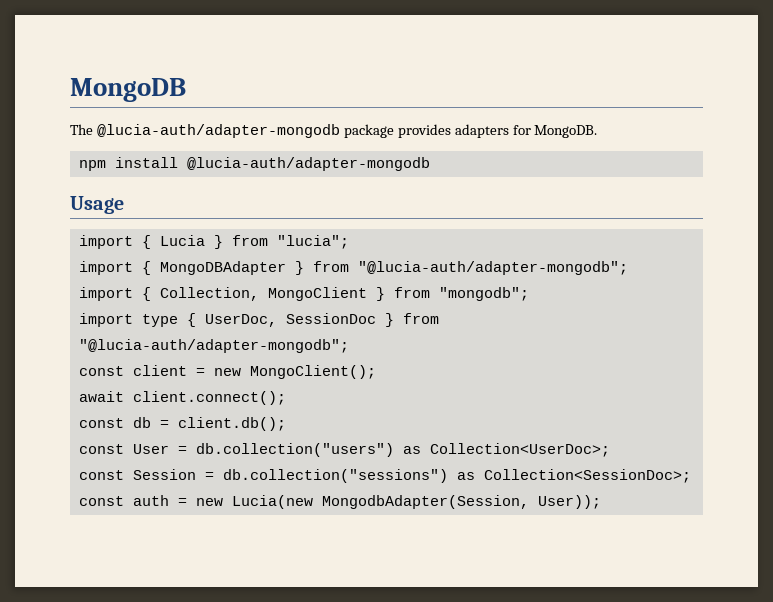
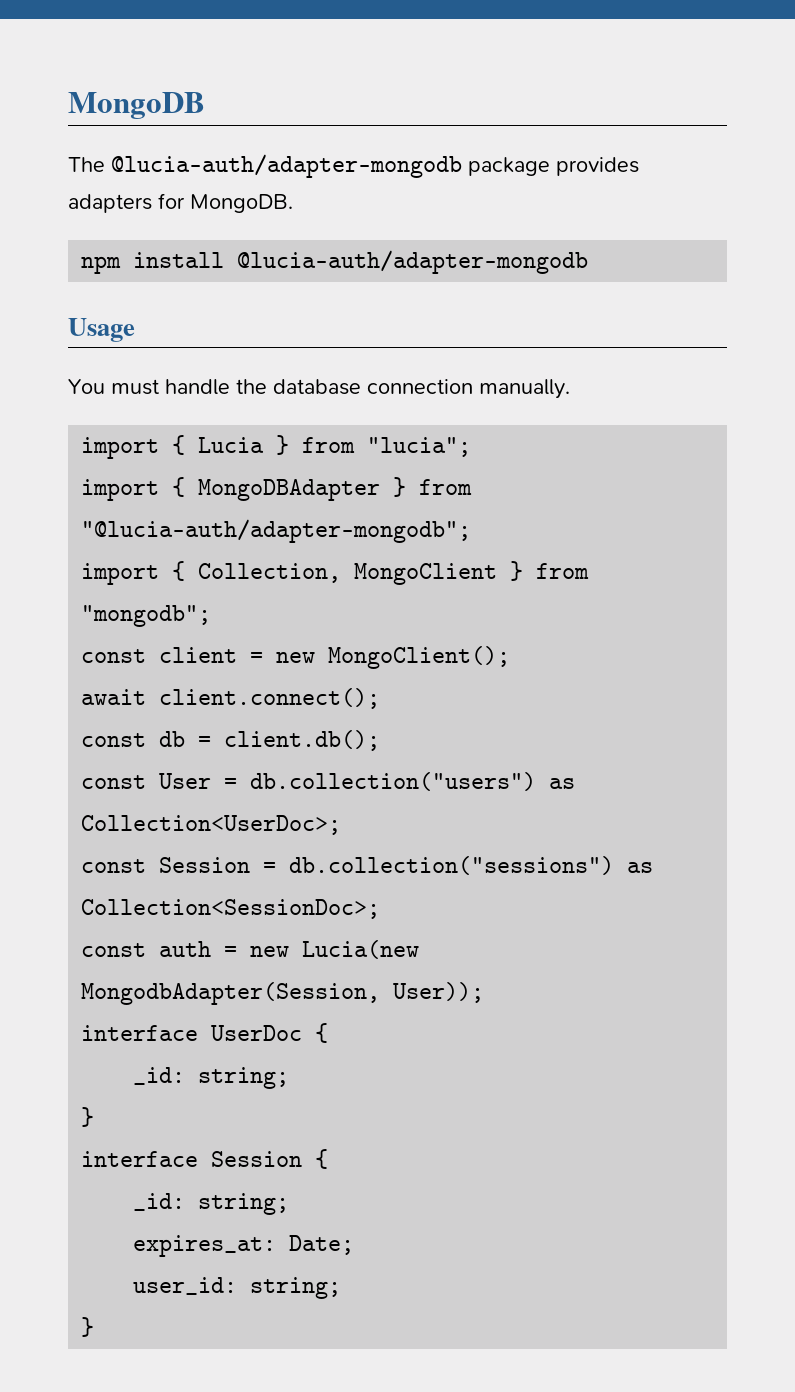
(124, 205) none -> [68,379,570,399] // You must handle the database connection manually.
[78,313,439,327] [78,339,349,353] // import type { UserDoc, SessionDoc } from "@lucia-auth/adapter-mongodb"; -> (212, 616) none
(601, 502) none -> [81,1023,329,1043] [133,1067,290,1089] [81,1107,95,1127] [81,1149,329,1169] [133,1193,290,1215] [133,1235,355,1257] [133,1277,342,1299] [81,1317,95,1337] // interface UserDoc { // _id: string; // } // interface Session { // _id: string; // expires_at: Date; // user_id: string; // }

